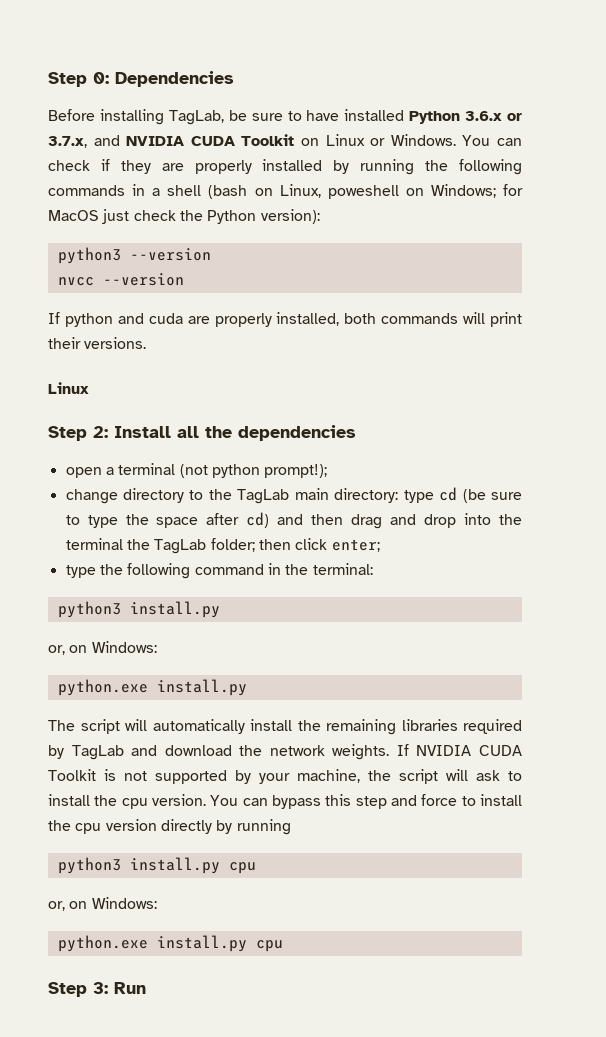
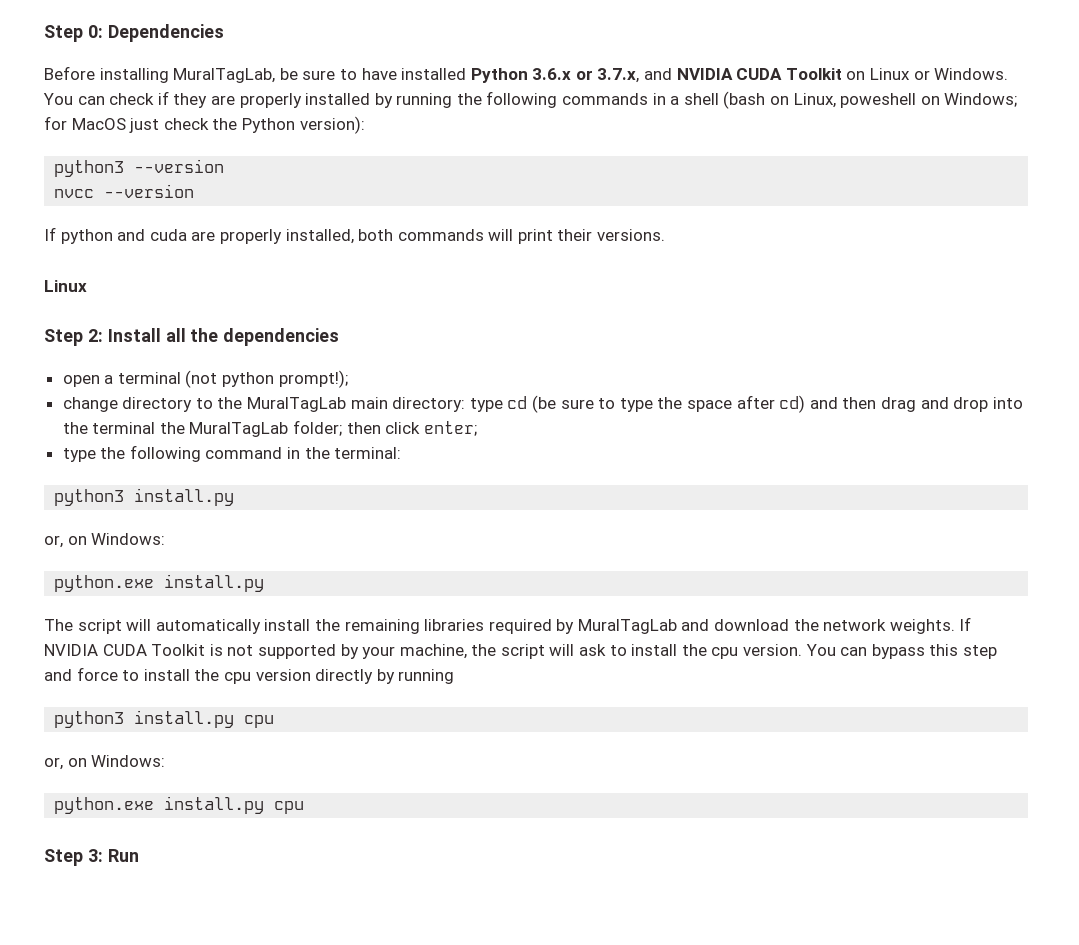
[168,110,224,125] TagLab, -> [173,68,276,83] MuralTagLab,
[237,489,290,504] TagLab -> [247,397,347,412] MuralTagLab
[154,539,207,554] TagLab -> [189,422,289,437] MuralTagLab
[71,745,124,760] TagLab -> [577,619,677,634] MuralTagLab

